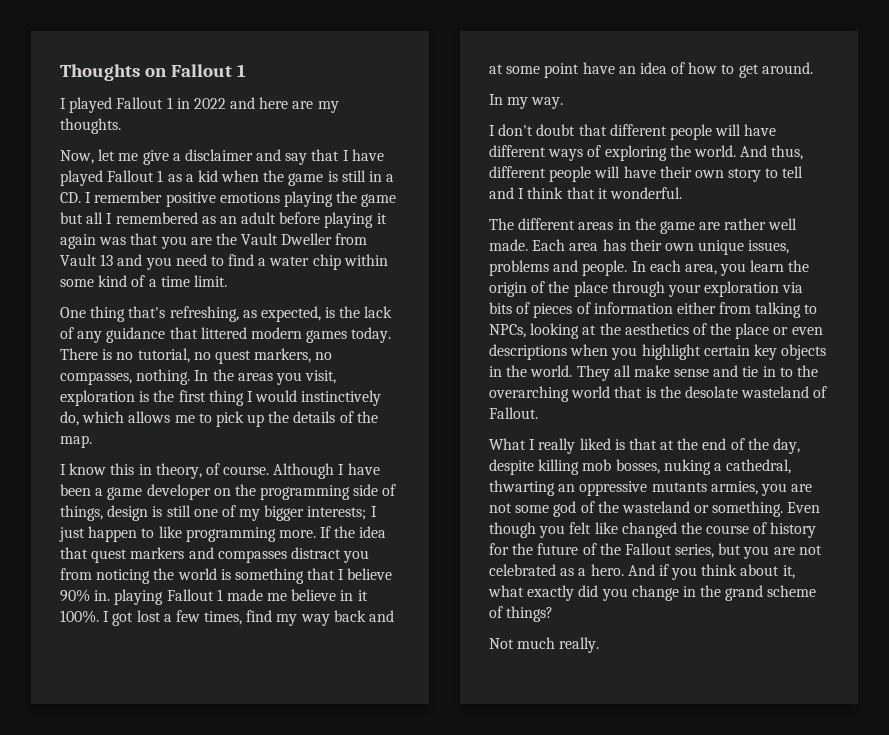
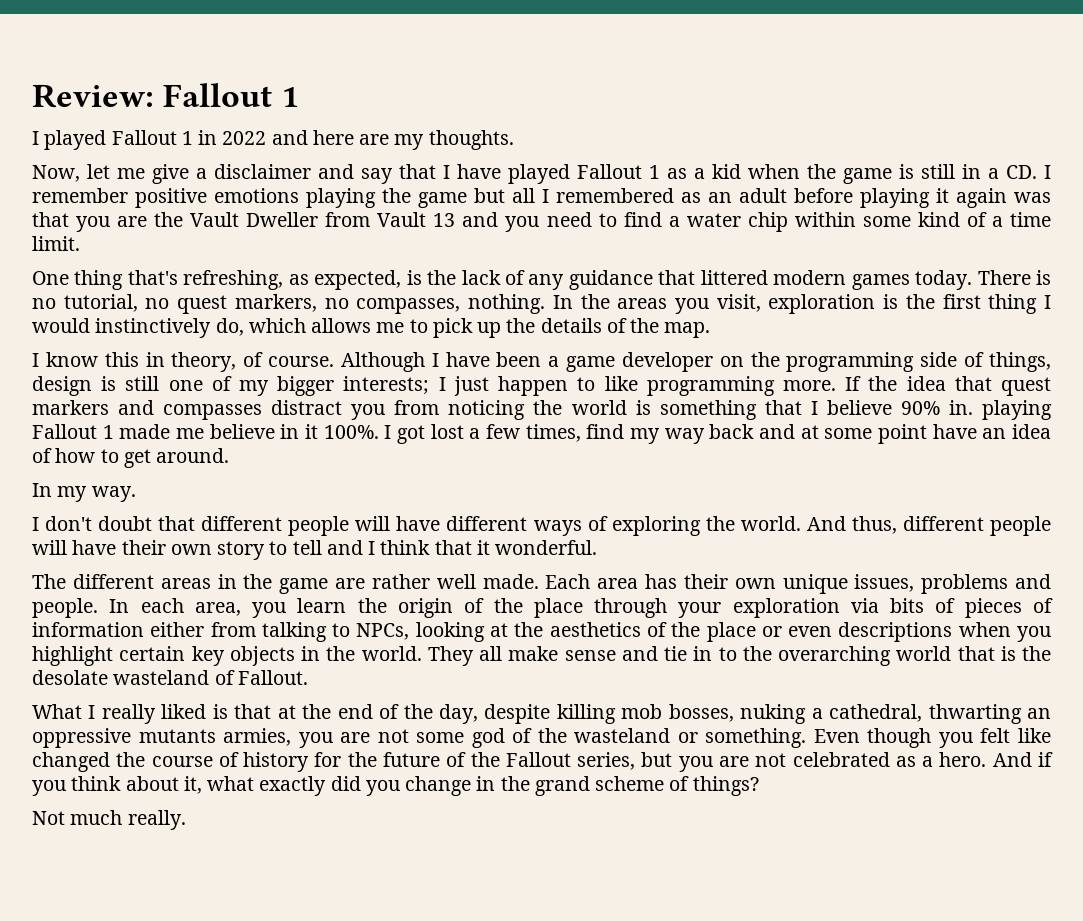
[60,64,168,81] Thoughts on -> [32,84,154,108] Review:

